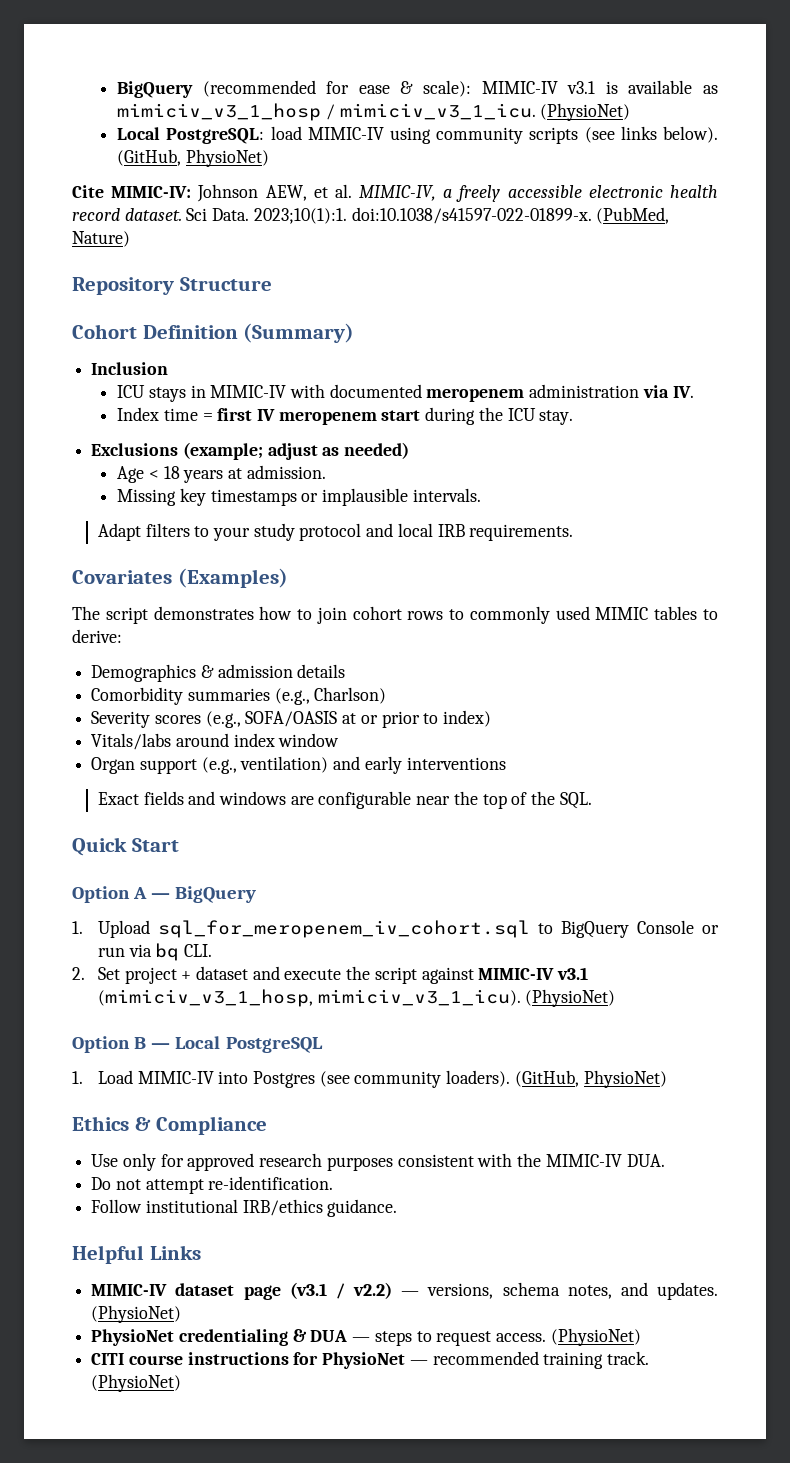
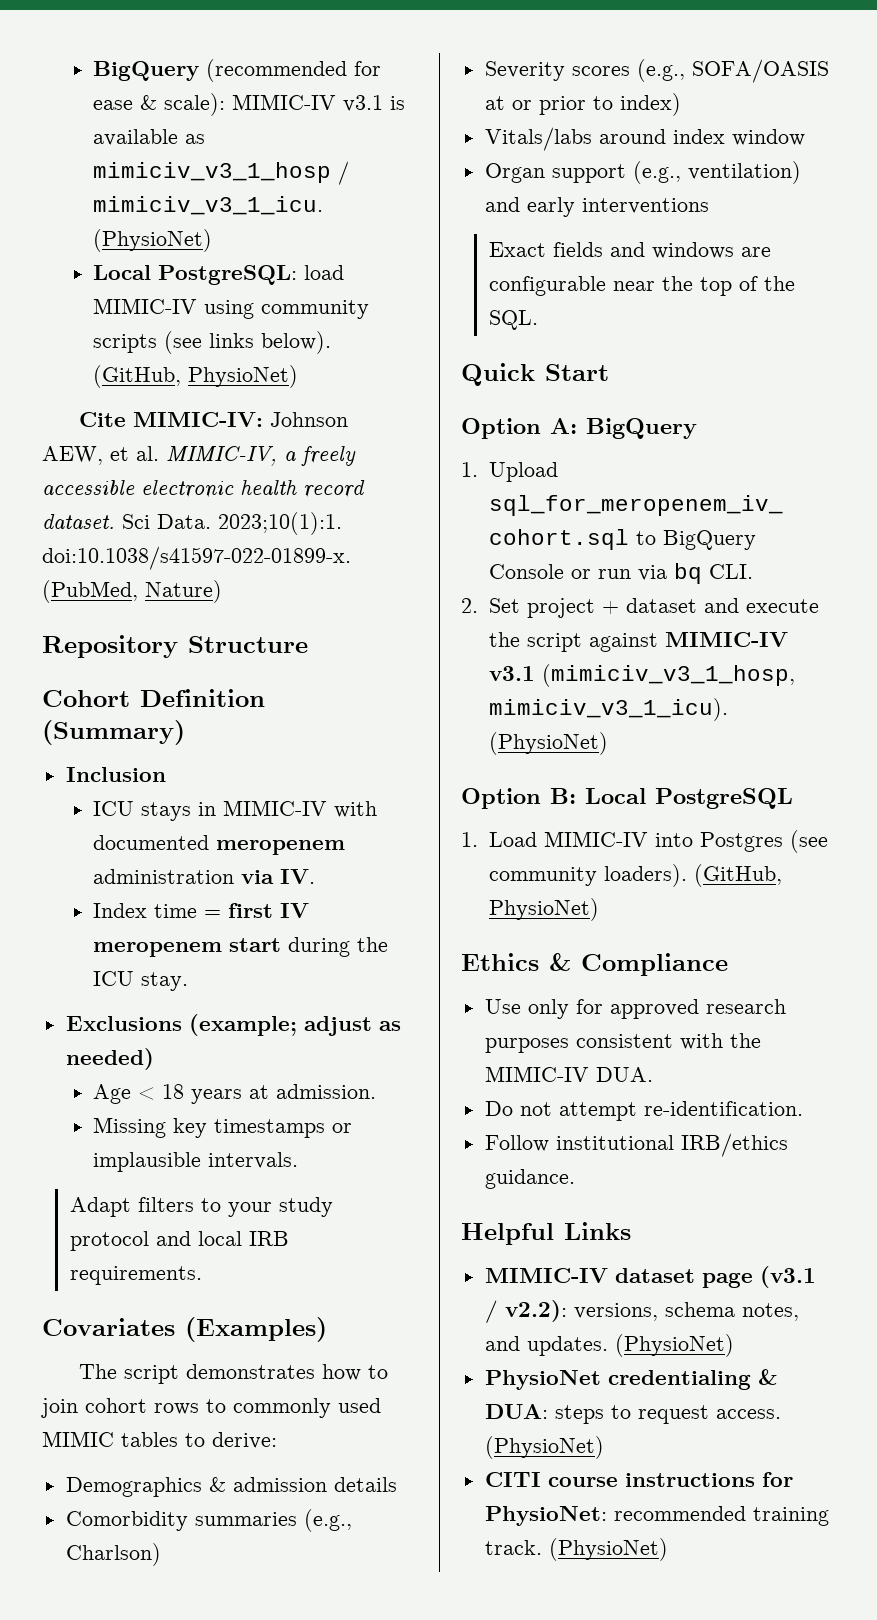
[133,887,171,899] A — -> [550,418,577,434] A:
[134,1037,171,1049] B — -> [550,788,576,804] B:
[353,1282,420,1299] v2.2) — -> [504,1300,567,1322] v2.2):
[310,1330,371,1342] DUA — -> [484,1404,548,1419] DUA:
[322,1352,428,1369] PhysioNet — -> [484,1506,607,1526] PhysioNet:

